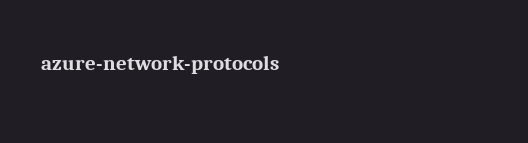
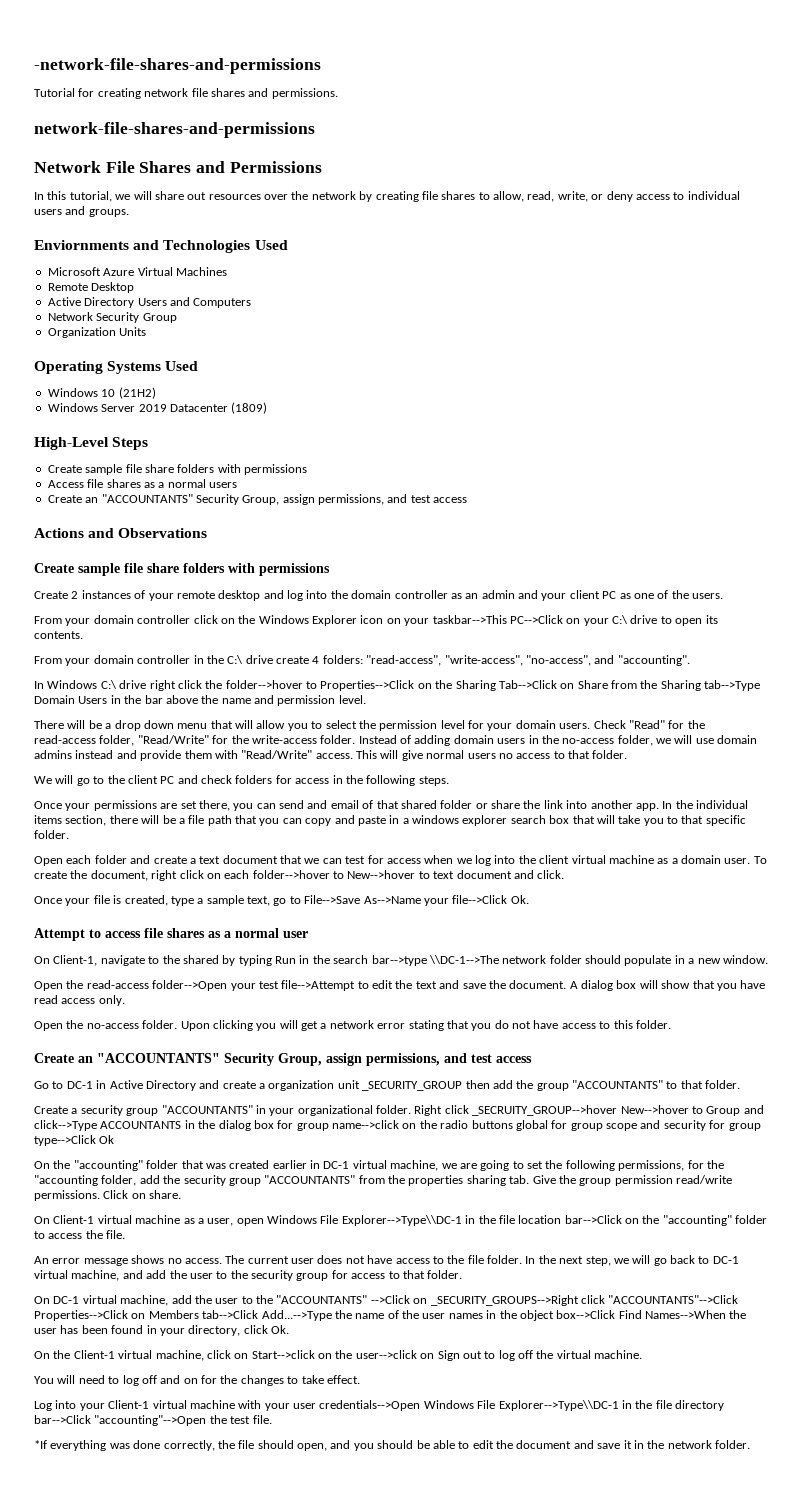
[41,55,279,74] azure-network-protocols -> [34,58,321,74] [34,88,338,99] [34,122,315,138] [34,161,322,173] [34,191,740,202] [34,206,129,217] [34,240,288,253] [47,267,227,276] [47,282,135,293] [47,297,252,308] [47,312,177,323] [47,327,147,338] [34,361,199,374] [47,387,156,399] [47,402,268,414] [34,437,149,450] [47,464,307,475] [47,479,237,488] [47,494,468,505] [34,528,208,538] [34,563,330,576] [34,590,723,601] [34,615,718,626] [34,631,83,639] [34,655,690,666] [34,680,761,691] [34,695,366,706] [34,720,705,731] [34,735,758,746] [34,750,628,761] [34,775,449,786] [34,800,748,811] [34,815,746,826] [34,830,69,839] [34,855,767,866] [34,870,565,881] [34,895,529,906] [34,928,308,941] [34,955,768,966] [34,980,766,991] [34,995,125,1006] [34,1020,671,1031] [34,1053,532,1066] [34,1080,741,1091] [34,1105,764,1116] [34,1120,761,1131] [34,1135,115,1146] [34,1160,724,1171] [34,1175,732,1186] [34,1190,182,1201] [34,1215,768,1226] [34,1230,126,1239] [34,1255,739,1266] [34,1270,463,1281] [34,1295,739,1306] [34,1310,747,1321] [34,1325,289,1336] [34,1350,643,1361] [34,1375,360,1386] [34,1400,724,1411] [34,1415,272,1426] [34,1440,750,1451] -network-file-shares-and-permissions // Tutorial for creating network file shares and permissions. // network-file-shares-and-permissions // Network File Shares and Permissions // In this tutorial, we will share out resources over the network by creating file shares to allow, read, write, or deny access to individual users and groups. // Enviornments and Technologies Used // Microsoft Azure Virtual Machines // Remote Desktop // Active Directory Users and Computers // Network Security Group // Organization Units // Operating Systems Used // Windows 10 (21H2) // Windows Server 2019 Datacenter (1809) // High-Level Steps // Create sample file share folders with permissions // Access file shares as a normal users // Create an "ACCOUNTANTS" Security Group, assign permissions, and test access // Actions and Observations // Create sample file share folders with permissions // Create 2 instances of your remote desktop and log into the domain controller as an admin and your client PC as one of the users. // From your domain controller click on the Windows Explorer icon on your taskbar-->This PC-->Click on your C:\ drive to open its contents. // From your domain controller in the C:\ drive create 4 folders: "read-access", "write-access", "no-access", and "accounting". // In Windows C:\ drive right click the folder-->hover to Properties-->Click on the Sharing Tab-->Click on Share from the Sharing tab-->Type Domain Users in the bar above the name and permission level. // There will be a drop down menu that will allow you to select the permission level for your domain users. Check "Read" for the read-access folder, "Read/Write" for the write-access folder. Instead of adding domain users in the no-access folder, we will use domain admins instead and provide them with "Read/Write" access. This will give normal users no access to that folder. // We will go to the client PC and check folders for access in the following steps. // Once your permissions are set there, you can send and email of that shared folder or share the link into another app. In the individual items section, there will be a file path that you can copy and paste in a windows explorer search box that will take you to that specific folder. // Open each folder and create a text document that we can test for access when we log into the client virtual machine as a domain user. To create the document, right click on each folder-->hover to New-->hover to text document and click. // Once your file is created, type a sample text, go to File-->Save As-->Name your file-->Click Ok. // Attempt to access file shares as a normal user // On Client-1, navigate to the shared by typing Run in the search bar-->type \\DC-1-->The network folder should populate in a new window. // Open the read-access folder-->Open your test file-->Attempt to edit the text and save the document. A dialog box will show that you have read access only. // Open the no-access folder. Upon clicking you will get a network error stating that you do not have access to this folder. // Create an "ACCOUNTANTS" Security Group, assign permissions, and test access // Go to DC-1 in Active Directory and create a organization unit _SECURITY_GROUP then add the group "ACCOUNTANTS" to that folder. // Create a security group "ACCOUNTANTS" in your organizational folder. Right click _SECRUITY_GROUP-->hover New-->hover to Group and click-->Type ACCOUNTANTS in the dialog box for group name-->click on the radio buttons global for group scope and security for group type-->Click Ok // On the "accounting" folder that was created earlier in DC-1 virtual machine, we are going to set the following permissions, for the "accounting folder, add the security group "ACCOUNTANTS" from the properties sharing tab. Give the group permission read/write permissions. Click on share. // On Client-1 virtual machine as a user, open Windows File Explorer-->Type\\DC-1 in the file location bar-->Click on the "accounting" folder to access the file. // An error message shows no access. The current user does not have access to the file folder. In the next step, we will go back to DC-1 virtual machine, and add the user to the security group for access to that folder. // On DC-1 virtual machine, add the user to the "ACCOUNTANTS" -->Click on _SECURITY_GROUPS-->Right click "ACCOUNTANTS"-->Click Properties-->Click on Members tab-->Click Add...-->Type the name of the user names in the object box-->Click Find Names-->When the user has been found in your directory, click Ok. // On the Client-1 virtual machine, click on Start-->click on the user-->click on Sign out to log off the virtual machine. // You will need to log off and on for the changes to take effect. // Log into your Client-1 virtual machine with your user credentials-->Open Windows File Explorer-->Type\\DC-1 in the file directory bar-->Click "accounting"-->Open the test file. // *If everything was done correctly, the file should open, and you should be able to edit the document and save it in the network folder.

